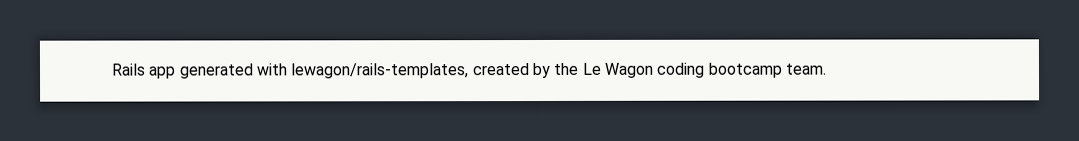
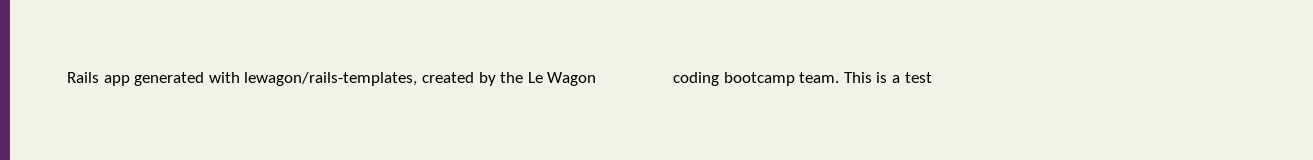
(827, 69) none -> [843,72,932,83] This is a test

